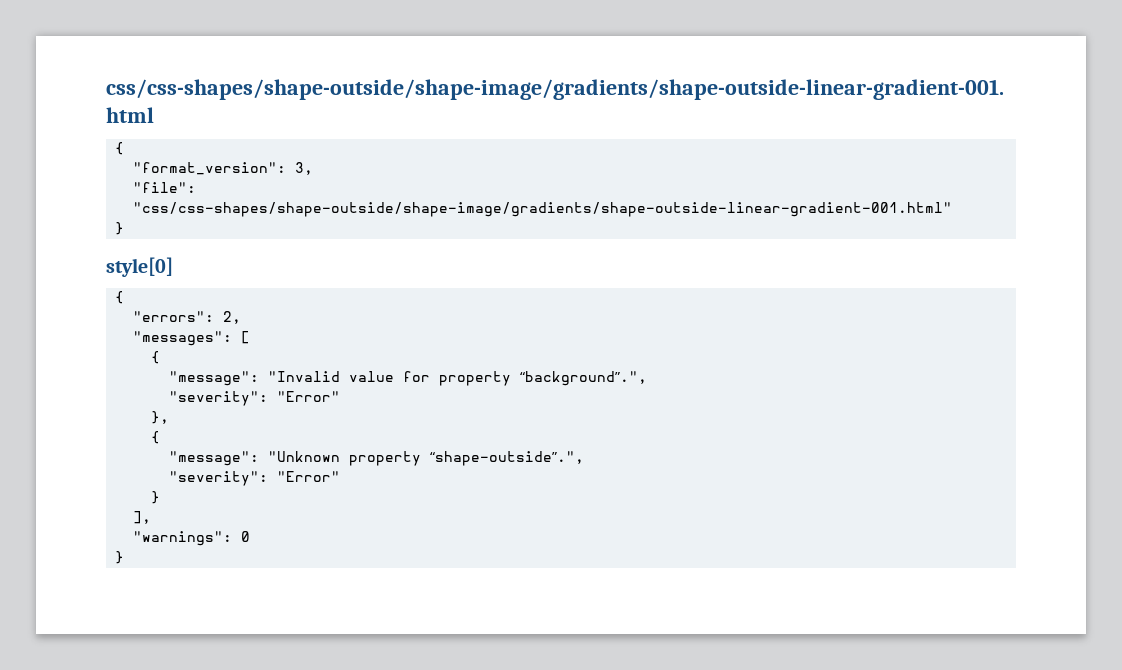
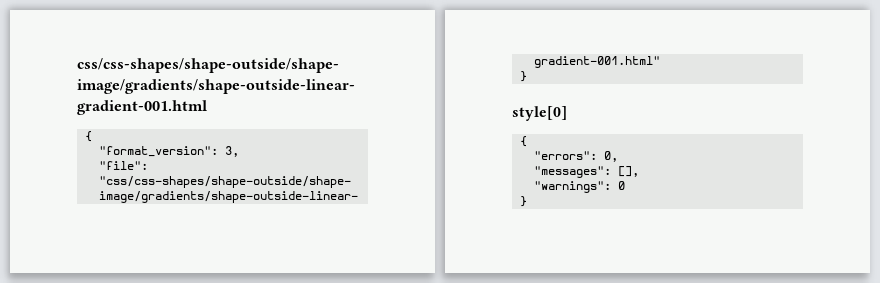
[223,311,242,324] 2, -> [604,151,619,162] 0,
[241,331,251,344] [151,351,161,364] [169,371,648,386] [169,391,341,406] [151,411,170,424] [151,431,161,444] [169,451,585,466] [169,471,341,486] [151,491,161,504] [133,511,152,524] [ // { // "message": "Invalid value for property “background”.", // "severity": "Error" // }, // { // "message": "Unknown property “shape-outside”.", // "severity": "Error" // } // ], -> [618,166,640,177] [],

